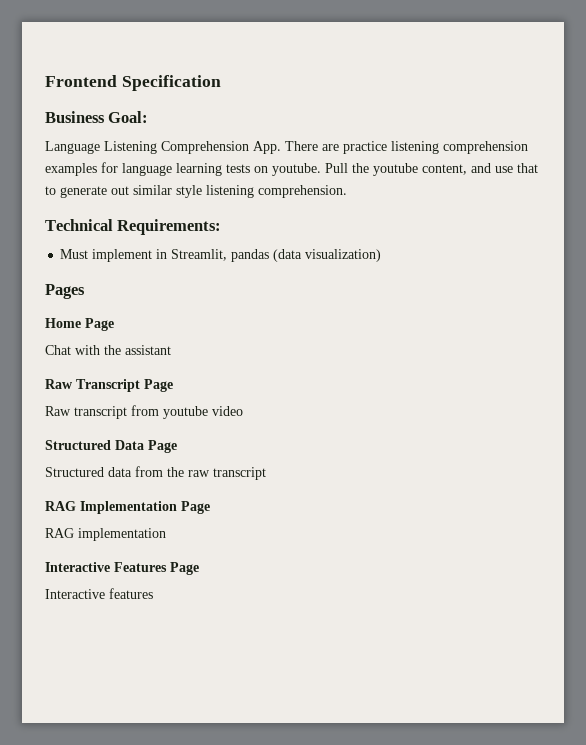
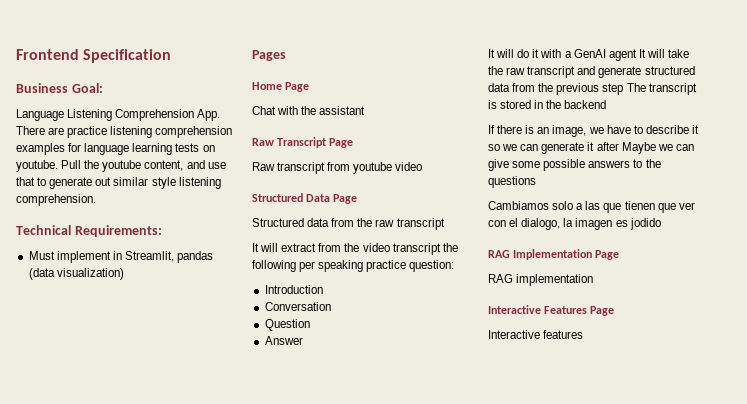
(266, 473) none -> [252,243,458,255] [252,260,455,272] [264,285,323,294] [264,302,331,311] [264,319,310,331] [264,336,303,345] [488,49,690,61] [488,66,695,78] [488,83,697,95] [488,100,607,109] [488,125,699,137] [488,142,694,154] [488,159,661,171] [488,176,536,188] [488,201,695,213] [488,218,661,230] // It will extract from the video transcript the following per speaking practice question: // Introduction // Conversation // Question // Answer // It will do it with a GenAI agent It will take the raw transcript and generate structured data from the previous step The transcript is stored in the backend // If there is an image, we have to describe it so we can generate it after Maybe we can give some possible answers to the questions // Cambiamos solo a las que tienen que ver con el dialogo, la imagen es jodido

